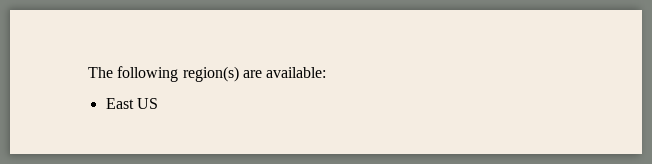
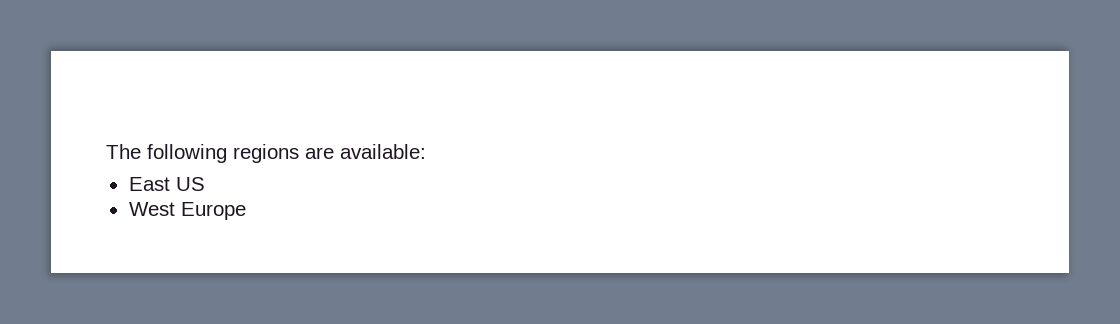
[182,66,239,82] region(s) -> [233,144,299,163] regions
(158, 103) none -> [128,202,246,220] // West Europe

